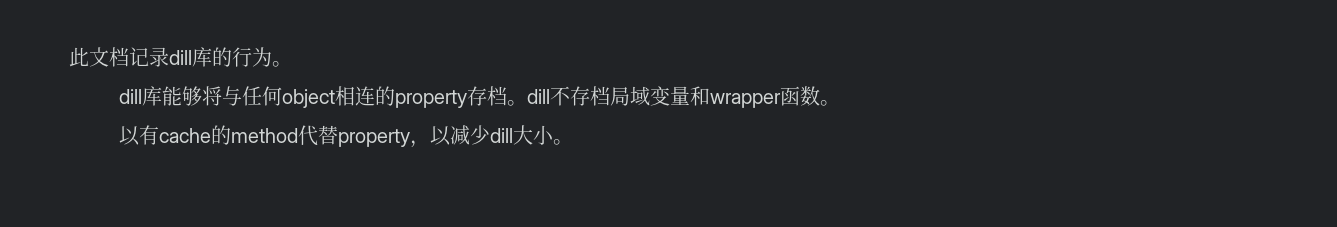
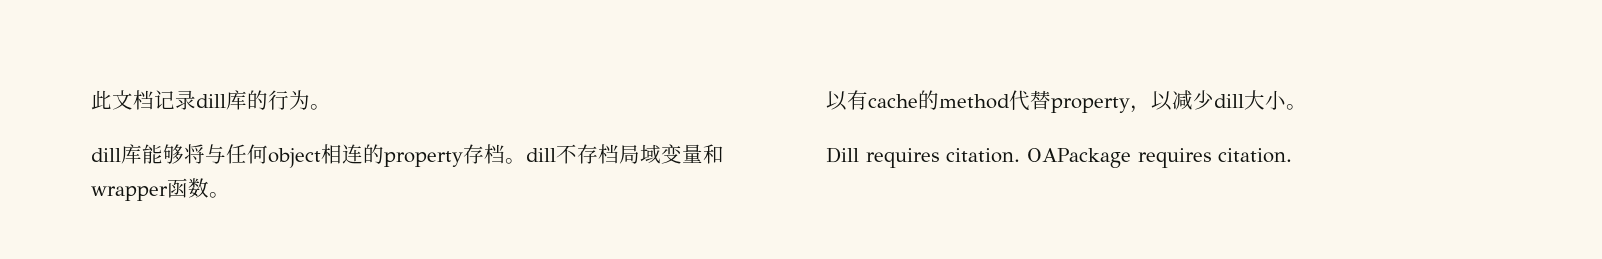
(573, 142) none -> [826,147,1292,168] // Dill requires citation. OAPackage requires citation.

